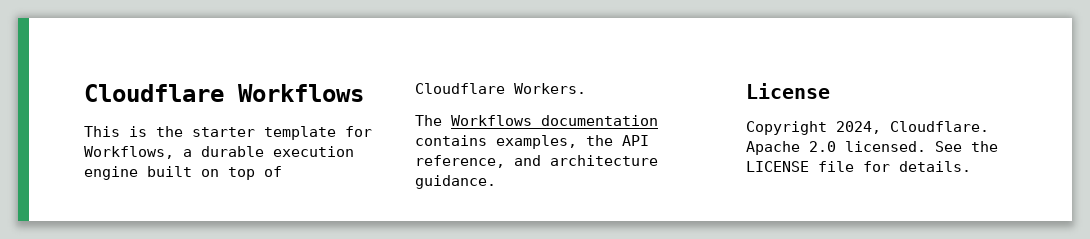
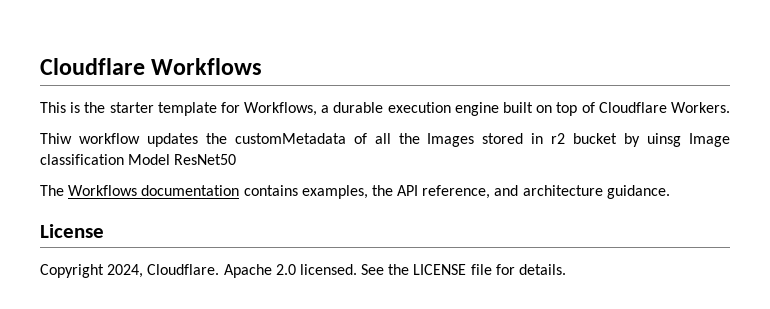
(586, 88) none -> [40,133,730,147] [40,154,237,165] // Thiw workflow updates the customMetadata of all the Images stored in r2 bucket by uinsg Image classification Model ResNet50

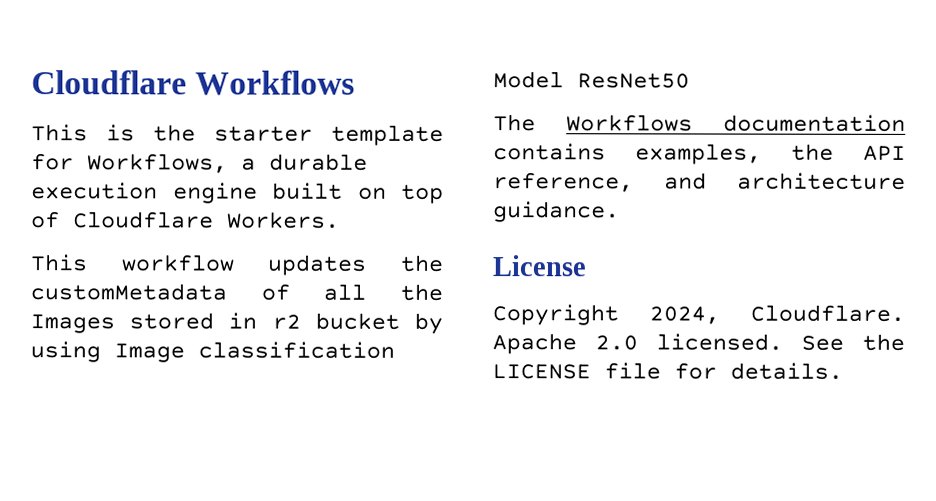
[40,133,72,144] Thiw -> [30,254,87,272] This
[647,133,682,147] uinsg -> [30,341,101,363] using

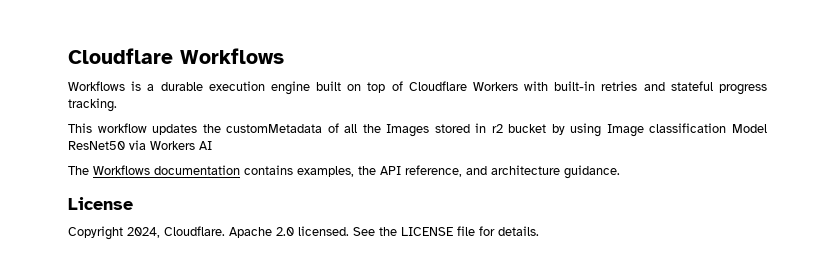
[31,124,444,146] [31,153,228,174] This is the starter template for Workflows, -> [68,81,142,91] Workflows is
[227,211,340,229] Workers. -> [472,81,767,95] [68,98,117,112] Workers with built-in retries and stateful progress tracking.
(690, 81) none -> [129,140,212,150] via Workers AI

